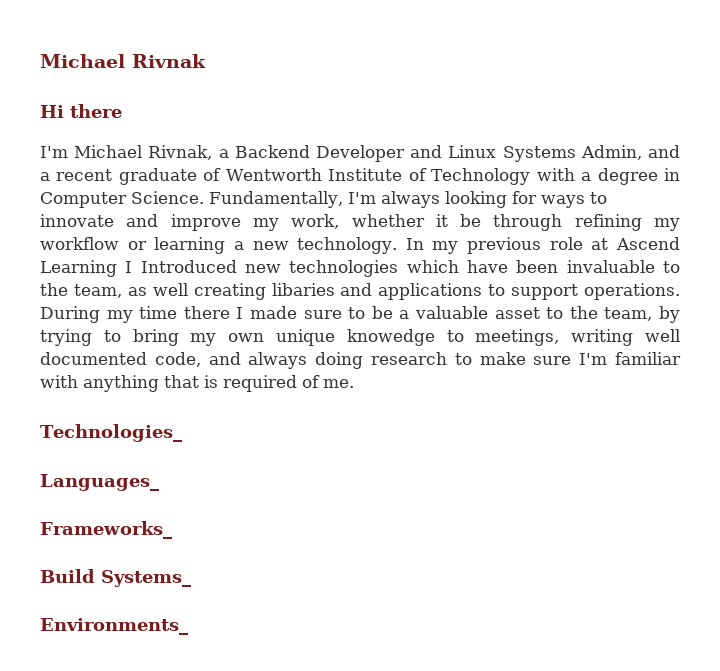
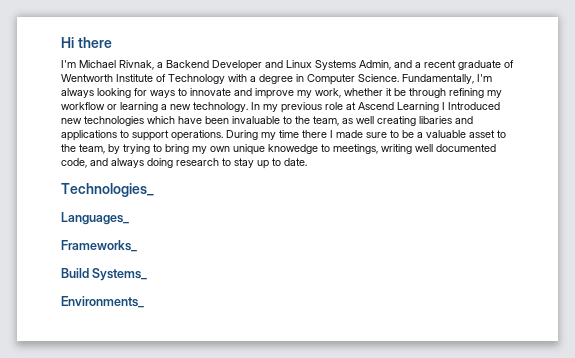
[40,54,206,68] Michael Rivnak // -> (61, 42) none
[479,352,681,365] [40,375,354,392] make sure I'm familiar with anything that is required of me. -> [234,158,307,169] stay up to date.

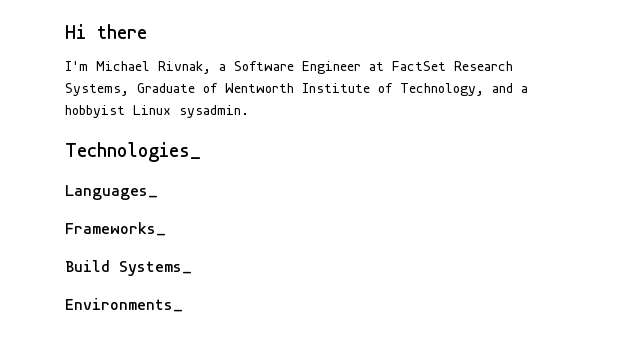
[166,60,514,71] [61,74,492,85] [61,88,502,99] [61,102,500,113] [61,116,473,126] [61,130,506,141] [61,144,496,155] [61,158,307,169] Backend Developer and Linux Systems Admin, and a recent graduate of Wentworth Institute of Technology with a degree in Computer Science. Fundamentally, I'm always looking for ways to innovate and improve my work, whether it be through refining my workflow or learning a new technology. In my previous role at Ascend Learning I Introduced new technologies which have been invaluable to the team, as well creating libaries and applications to support operations. During my time there I made sure to be a valuable asset to the team, by trying to bring my own unique knowedge to meetings, writing well documented code, and always doing research to stay up to date. -> [234,61,513,74] [65,83,528,96] [65,105,249,118] Software Engineer at FactSet Research Systems, Graduate of Wentworth Institute of Technology, and a hobbyist Linux sysadmin.

